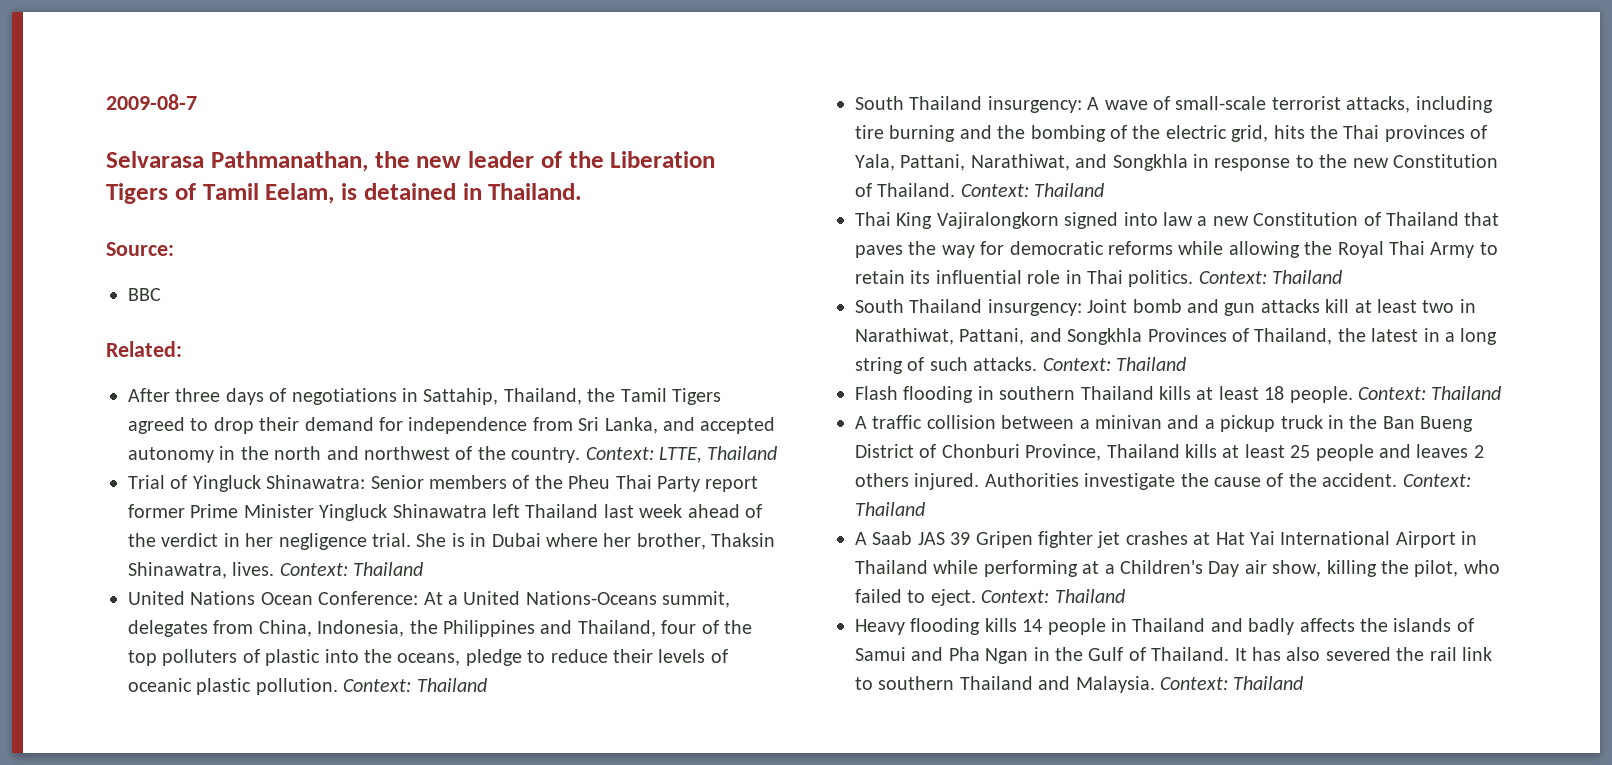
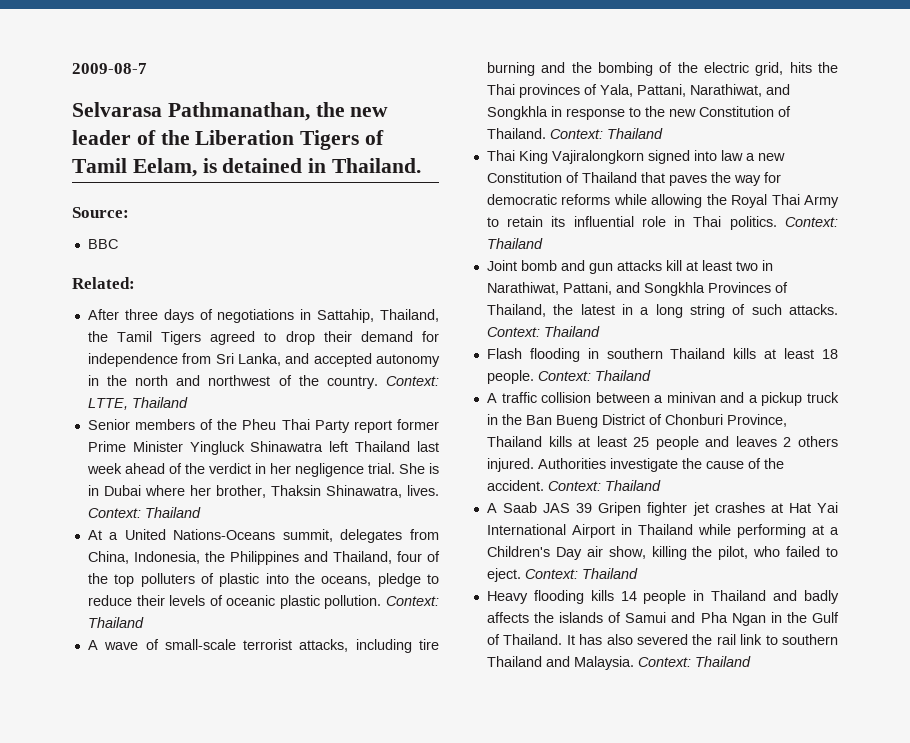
[128,475,366,492] Trial of Yingluck Shinawatra: -> (188, 402) none
[128,591,419,605] United Nations Ocean Conference: -> (201, 512) none
[855,96,1082,113] South Thailand insurgency: -> (144, 622) none
[855,299,1082,316] South Thailand insurgency: -> (543, 243) none

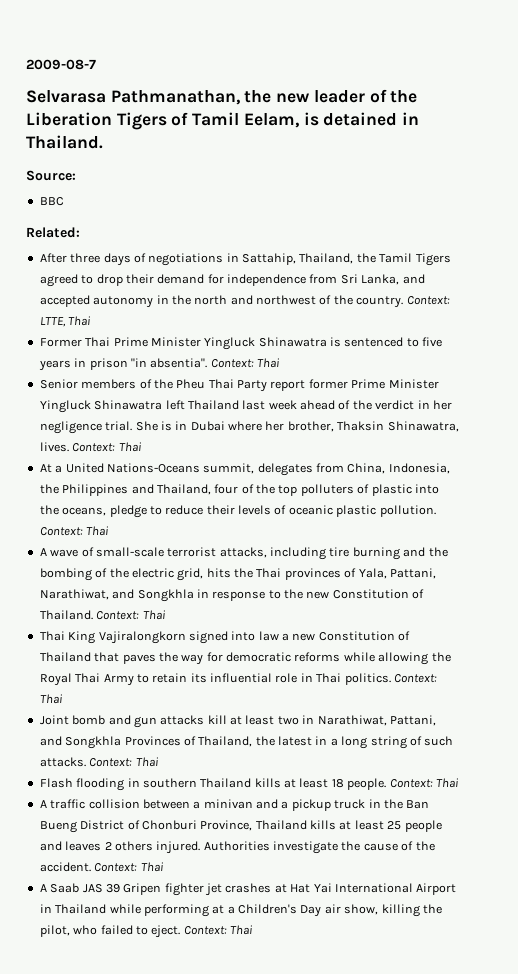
[131,397,188,408] Thailand -> [68,316,91,326] [39,337,443,350] [38,358,279,371] Thai // Former Thai Prime Minister Yingluck Shinawatra is sentenced to five years in prison "in absentia". Context: Thai
[144,507,201,518] Thailand -> [118,442,141,452] Thai
[87,617,144,628] Thailand -> [86,526,109,536] Thai
[606,128,663,139] Thailand -> [142,610,165,620] Thai
[486,238,543,249] Thailand -> [39,694,62,704] Thai
[543,326,600,337] Thailand -> [135,757,158,767] Thai
[594,370,651,381] Thailand -> [435,778,458,788] Thai
[604,480,661,491] Thailand -> [140,862,163,872] Thai
[581,568,638,579] [486,590,839,604] [486,612,839,626] [486,634,838,645] [486,656,751,670] Thailand // Heavy flooding kills 14 people in Thailand and badly affects the islands of Samui and Pha Ngan in the Gulf of Thailand. It has also severed the rail link to southern Thailand and Malaysia. Context: Thailand -> [230,925,252,935] Thai

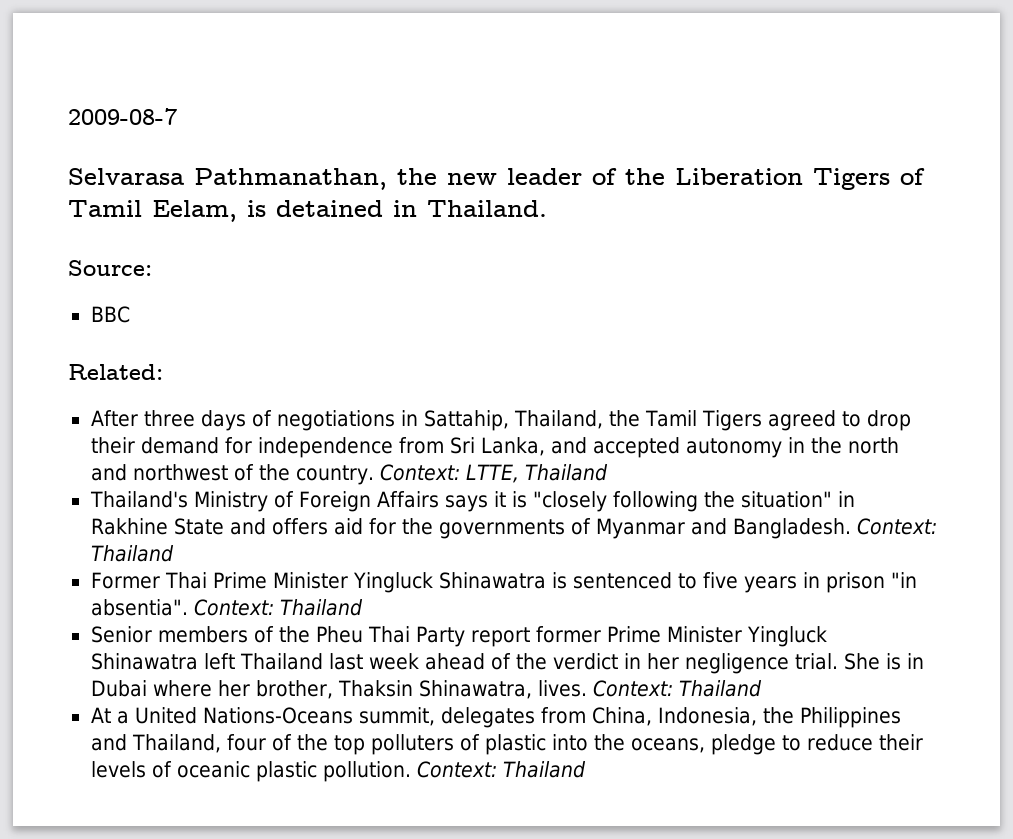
[68,316,91,326] Thai -> [524,464,608,481] [89,491,855,512] [90,518,937,539] [90,545,174,562] Thailand // Thailand's Ministry of Foreign Affairs says it is "closely following the situation" in Rakhine State and offers aid for the governments of Myanmar and Bangladesh. Context: Thailand
[257,358,279,368] Thai -> [279,599,363,616] Thailand
[118,442,141,452] Thai -> [678,680,762,697] Thailand
[86,526,109,536] [39,547,448,560] [39,568,436,581] [39,589,425,602] [39,610,165,620] [39,631,411,644] [39,652,451,665] [39,673,437,686] [39,694,62,704] [39,715,436,728] [39,736,454,749] [39,757,158,767] [39,778,458,791] [39,799,430,811] [39,820,442,833] [39,841,435,854] [39,862,163,872] [39,883,457,896] [39,904,442,917] [39,925,252,938] Thai // A wave of small-scale terrorist attacks, including tire burning and the bombing of the electric grid, hits the Thai provinces of Yala, Pattani, Narathiwat, and Songkhla in response to the new Constitution of Thailand. Context: Thai // Thai King Vajiralongkorn signed into law a new Constitution of Thailand that paves the way for democratic reforms while allowing the Royal Thai Army to retain its influential role in Thai politics. Context: Thai // Joint bomb and gun attacks kill at least two in Narathiwat, Pattani, and Songkhla Provinces of Thailand, the latest in a long string of such attacks. Context: Thai // Flash flooding in southern Thailand kills at least 18 people. Context: Thai // A traffic collision between a minivan and a pickup truck in the Ban Bueng District of Chonburi Province, Thailand kills at least 25 people and leaves 2 others injured. Authorities investigate the cause of the accident. Context: Thai // A Saab JAS 39 Gripen fighter jet crashes at Hat Yai International Airport in Thailand while performing at a Children's Day air show, killing the pilot, who failed to eject. Context: Thai -> [502,761,586,778] Thailand

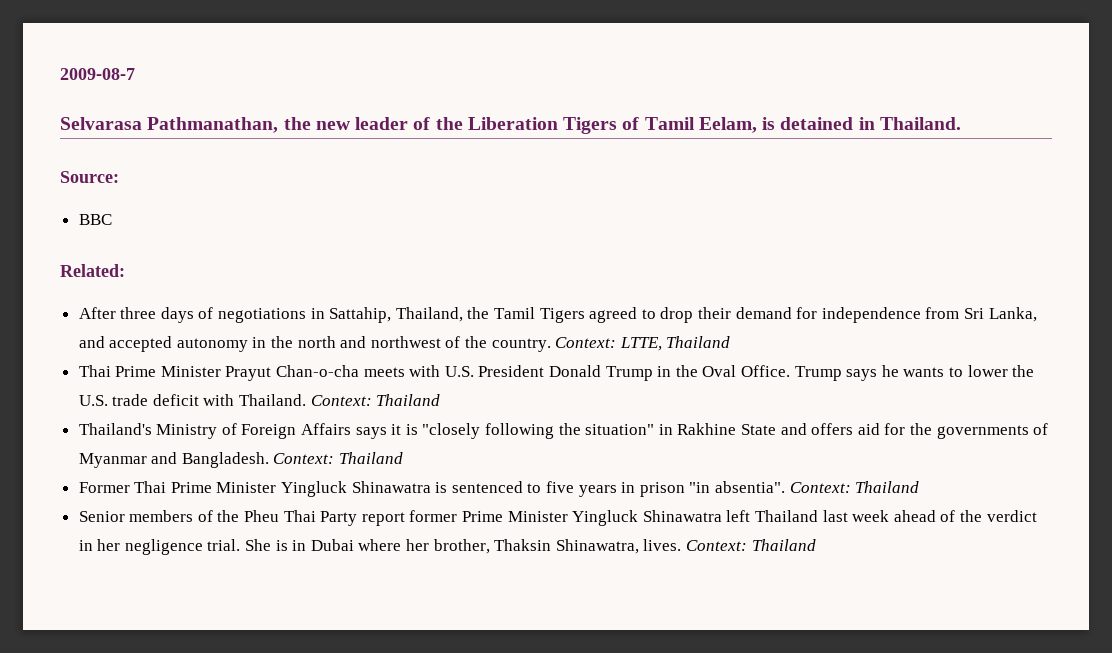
(608, 472) none -> [78,365,1035,381] [78,394,441,406] // Thai Prime Minister Prayut Chan-o-cha meets with U.S. President Donald Trump in the Oval Office. Trump says he wants to lower the U.S. trade deficit with Thailand. Context: Thailand
[90,707,901,728] [90,734,923,755] [90,761,586,782] // At a United Nations-Oceans summit, delegates from China, Indonesia, the Philippines and Thailand, four of the top polluters of plastic into the oceans, pledge to reduce their levels of oceanic plastic pollution. Context: Thailand -> (816, 545) none

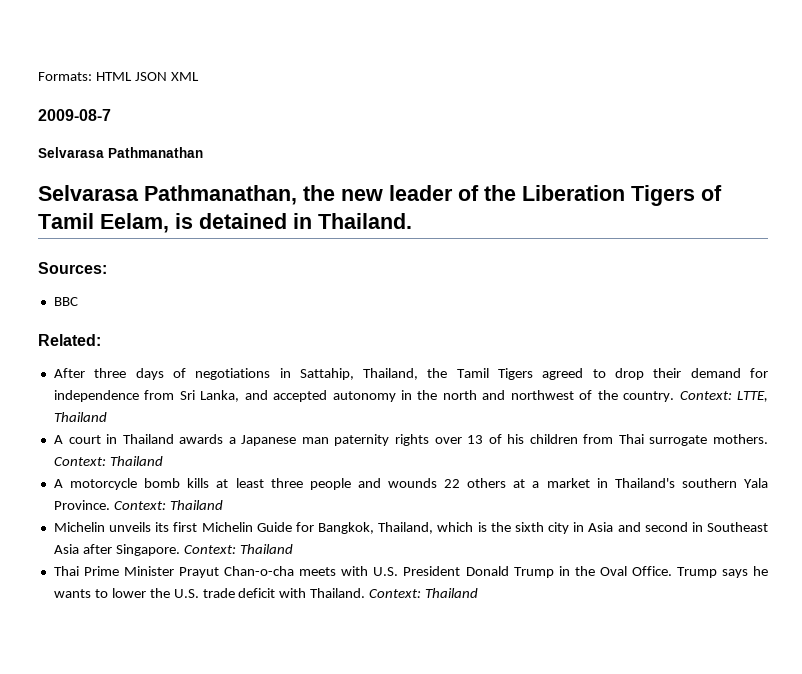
(60, 74) none -> [38,72,199,81] Formats: HTML JSON XML //
(135, 74) none -> [38,147,203,158] // Selvarasa Pathmanathan
[60,171,119,183] Source: -> [38,262,107,274] Sources:
(731, 342) none -> [53,434,768,446] [53,456,163,466] [53,478,769,490] [53,500,223,510] [53,522,769,534] [53,544,293,556] // A court in Thailand awards a Japanese man paternity rights over 13 of his children from Thai surrogate mothers. Context: Thailand // A motorcycle bomb kills at least three people and wounds 22 others at a market in Thailand's southern Yala Province. Context: Thailand // Michelin unveils its first Michelin Guide for Bangkok, Thailand, which is the sixth city in Asia and second in Southeast Asia after Singapore. Context: Thailand
[78,423,1049,439] [78,452,404,468] [78,481,920,497] [78,510,1037,526] [78,539,816,555] // Thailand's Ministry of Foreign Affairs says it is "closely following the situation" in Rakhine State and offers aid for the governments of Myanmar and Bangladesh. Context: Thailand // Former Thai Prime Minister Yingluck Shinawatra is sentenced to five years in prison "in absentia". Context: Thailand // Senior members of the Pheu Thai Party report former Prime Minister Yingluck Shinawatra left Thailand last week ahead of the verdict in her negligence trial. She is in Dubai where her brother, Thaksin Shinawatra, lives. Context: Thailand -> (479, 593) none

